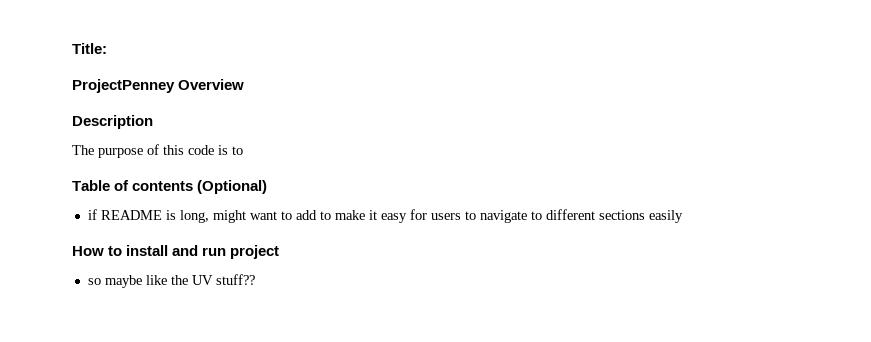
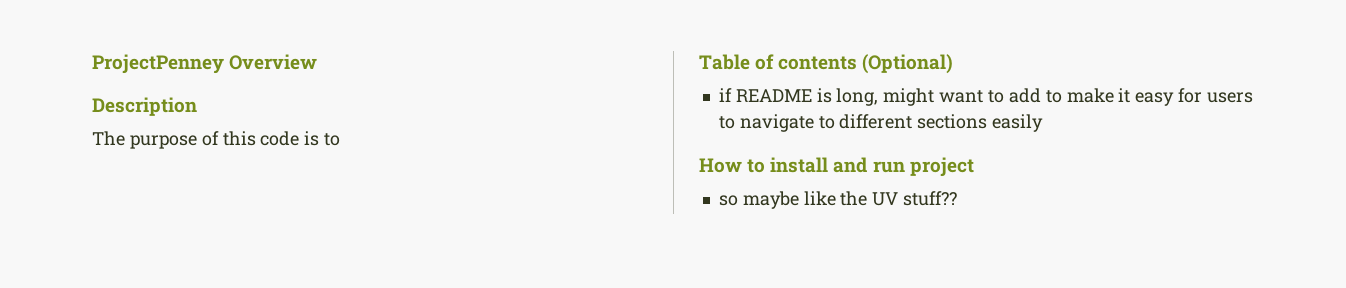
[72,43,107,54] Title: // -> (92, 64) none

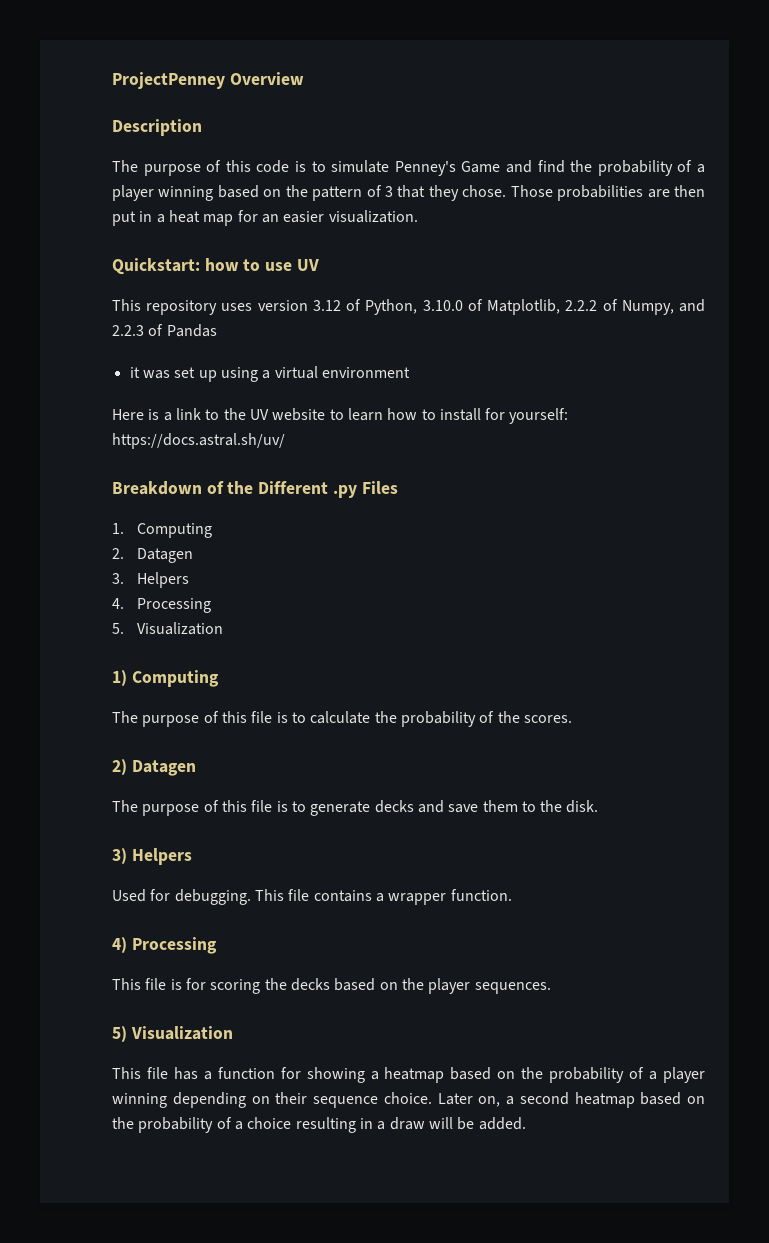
[699,54,954,74] [718,88,1253,106] [718,114,1044,132] [699,157,974,177] [718,191,958,209] // Table of contents (Optional) // if README is long, might want to add to make it easy for users to navigate to different sections easily // How to install and run project // so maybe like the UV stuff?? -> [331,160,706,176] [112,185,706,201] [112,210,418,226] [112,258,319,275] [112,299,705,315] [112,324,217,337] [129,366,410,382] [112,408,569,424] [112,433,285,449] [112,481,398,498] [112,523,213,538] [112,548,194,563] [112,572,190,588] [112,598,212,613] [112,622,224,635] [112,670,219,687] [112,711,572,727] [112,759,196,776] [112,800,599,816] [112,848,192,865] [112,889,512,905] [112,937,217,954] [112,978,551,994] [112,1026,233,1042] [112,1067,706,1083] [112,1092,705,1108] [112,1117,526,1133] simulate Penney's Game and find the probability of a player winning based on the pattern of 3 that they chose. Those probabilities are then put in a heat map for an easier visualization. // Quickstart: how to use UV // This repository uses version 3.12 of Python, 3.10.0 of Matplotlib, 2.2.2 of Numpy, and 2.2.3 of Pandas // it was set up using a virtual environment // Here is a link to the UV website to learn how to install for yourself: https://docs.astral.sh/uv/ // Breakdown of the Different .py Files // 1. Computing // 2. Datagen // 3. Helpers // 4. Processing // 5. Visualization // 1) Computing // The purpose of this file is to calculate the probability of the scores. // 2) Datagen // The purpose of this file is to generate decks and save them to the disk. // 3) Helpers // Used for debugging. This file contains a wrapper function. // 4) Processing // This file is for scoring the decks based on the player sequences. // 5) Visualization // This file has a function for showing a heatmap based on the probability of a player winning depending on their sequence choice. Later on, a second heatmap based on the probability of a choice resulting in a draw will be added.

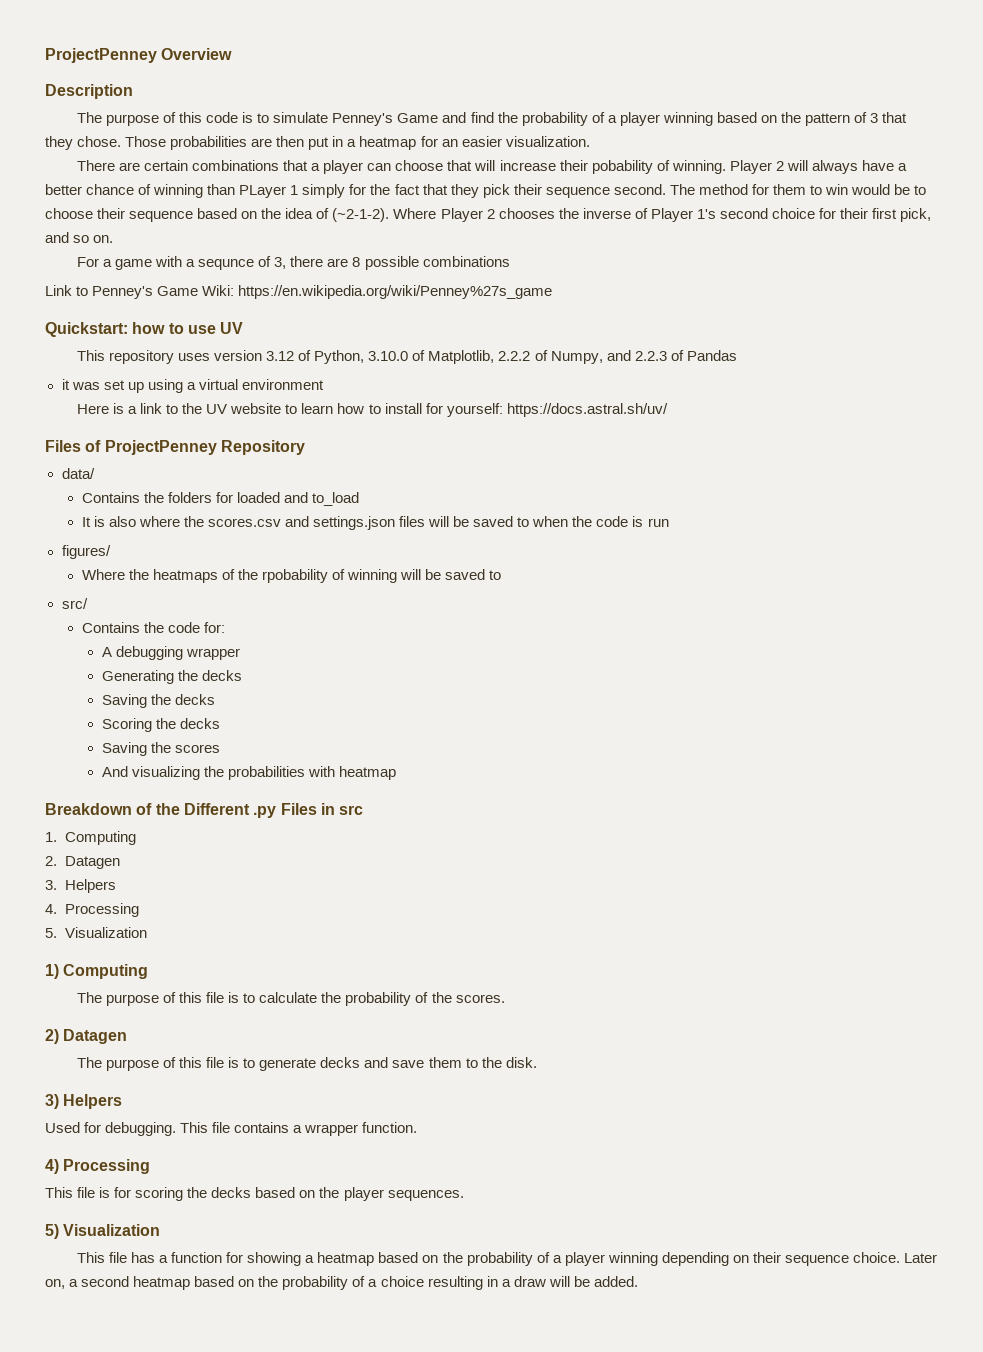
[168,210,234,226] heat map -> [359,136,417,150] heatmap
(418, 216) none -> [76,160,908,174] [45,184,927,198] [45,208,932,222] [45,232,114,243] [76,256,510,270] [45,285,553,299] // There are certain combinations that a player can choose that will increase their pobability of winning. Player 2 will always have a better chance of winning than PLayer 1 simply for the fact that they pick their sequence second. The method for them to win would be to choose their sequence based on the idea of (~2-1-2). Where Player 2 chooses the inverse of Player 1's second choice for their first pick, and so on. // For a game with a sequnce of 3, there are 8 possible combinations // Link to Penney's Game Wiki: https://en.wikipedia.org/wiki/Penney%27s_game
(285, 441) none -> [45,440,305,455] [61,468,95,479] [81,492,359,506] [81,516,669,530] [61,545,111,559] [81,569,502,583] [61,598,88,609] [81,622,225,633] [101,646,240,660] [101,670,242,684] [101,694,215,708] [101,718,220,732] [101,742,220,756] [101,766,397,780] // Files of ProjectPenney Repository // data/ // Contains the folders for loaded and to_load // It is also where the scores.csv and settings.json files will be saved to when the code is run // figures/ // Where the heatmaps of the rpobability of winning will be saved to // src/ // Contains the code for: // A debugging wrapper // Generating the decks // Saving the decks // Scoring the decks // Saving the scores // And visualizing the probabilities with heatmap
(398, 487) none -> [320,803,364,815] in src

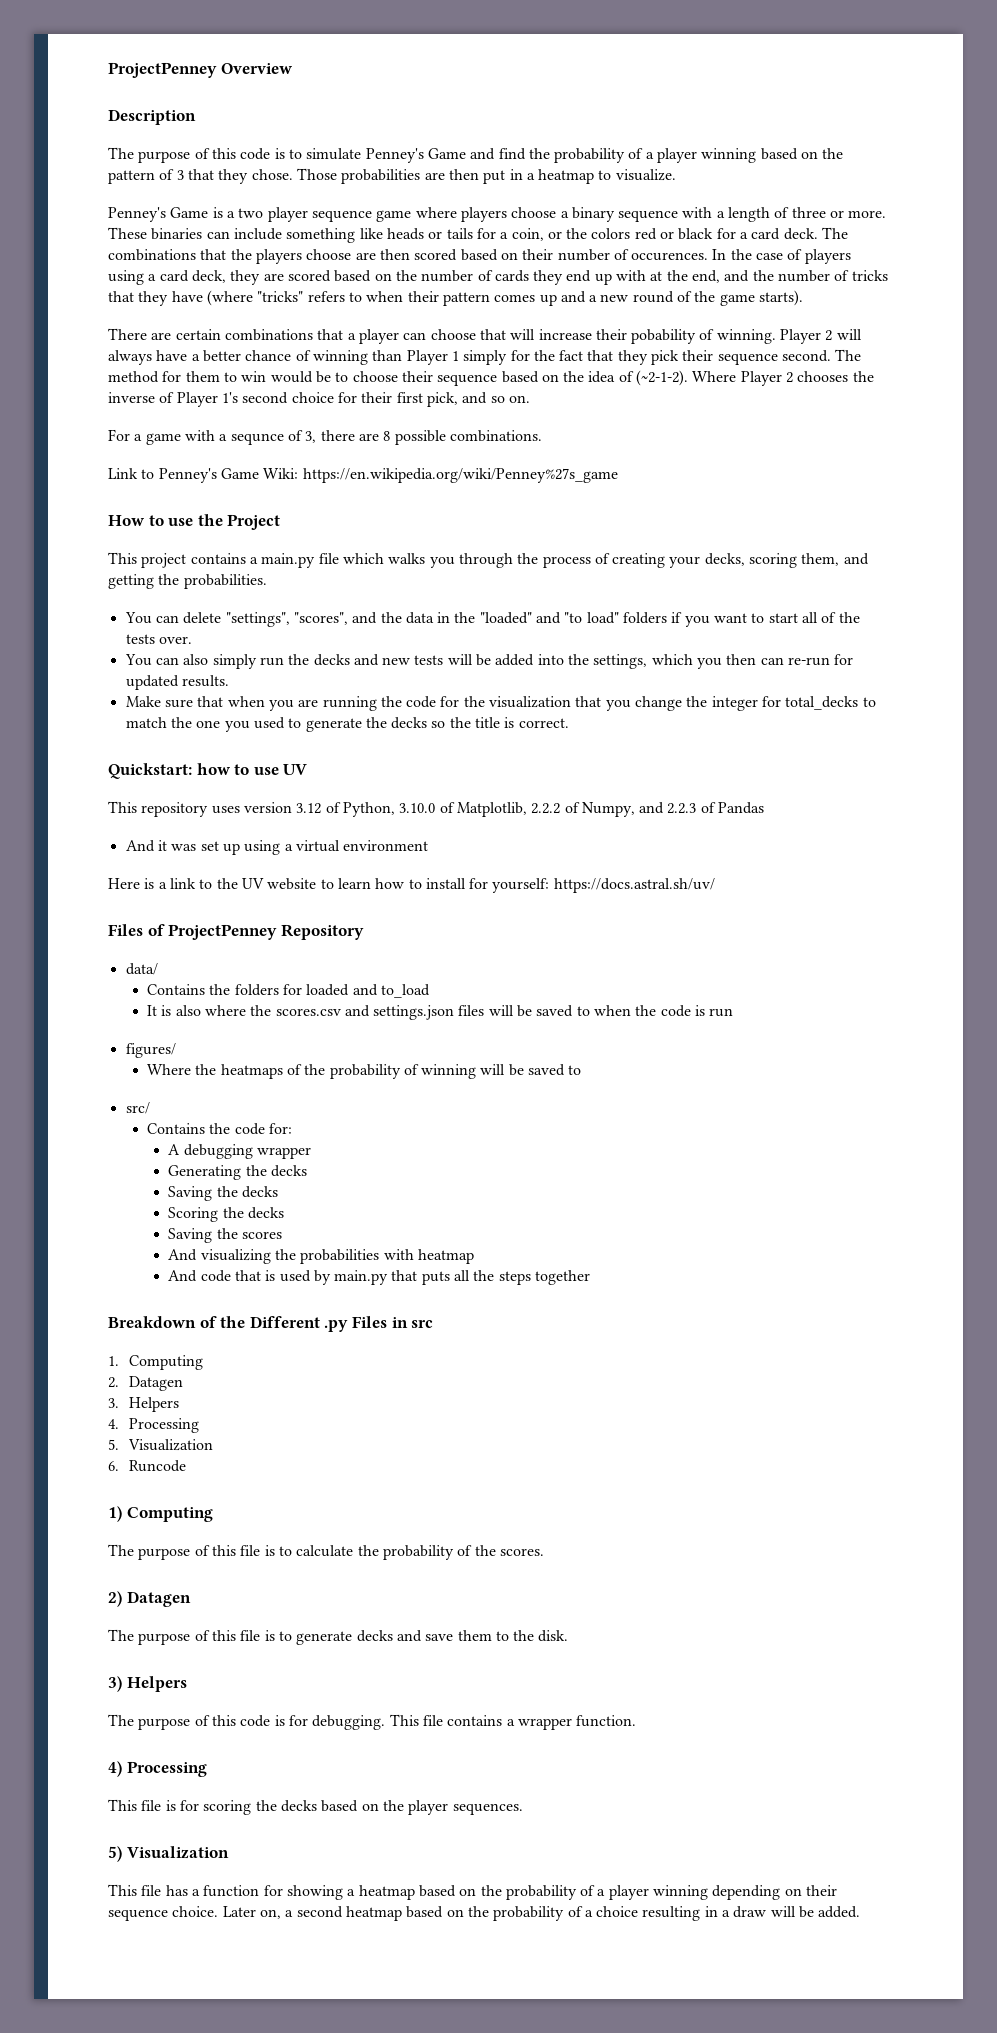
[420,136,590,147] for an easier visualization. -> [598,169,676,181] [108,207,887,222] [108,227,849,243] [108,249,851,264] [108,270,888,285] [108,290,804,306] to visualize. // Penney's Game is a two player sequence game where players choose a binary sequence with a length of three or more. These binaries can include something like heads or tails for a coin, or the colors red or black for a card deck. The combinations that the players choose are then scored based on their number of occurences. In the case of players using a card deck, they are scored based on the number of cards they end up with at the end, and the number of tricks that they have (where "tricks" refers to when their pattern comes up and a new round of the game starts).
[239,185,287,198] PLayer -> [406,350,448,365] Player
[422,256,510,267] combinations -> [449,430,542,442] combinations.
(553, 292) none -> [108,514,281,530] [108,552,869,568] [108,574,267,589] [124,612,860,627] [125,634,192,644] [124,654,854,669] [125,675,229,690] [125,696,876,711] [125,717,569,732] // How to use the Project // This project contains a main.py file which walks you through the process of creating your decks, scoring them, and getting the probabilities. // You can delete "settings", "scores", and the data in the "loaded" and "to load" folders if you want to start all of the tests over. // You can also simply run the decks and new tests will be added into the settings, which you then can re-run for updated results. // Make sure that when you are running the code for the visualization that you change the integer for total_decks to match the one you used to generate the decks so the title is correct.
(737, 355) none -> [125,840,155,852] And
[261,569,328,583] rpobability -> [329,1064,401,1079] probability
(397, 773) none -> [168,1270,591,1285] // And code that is used by main.py that puts all the steps together
(148, 932) none -> [108,1460,187,1472] // 6. Runcode
[45,1122,80,1133] Used -> [108,1714,285,1730] The purpose of this code is

